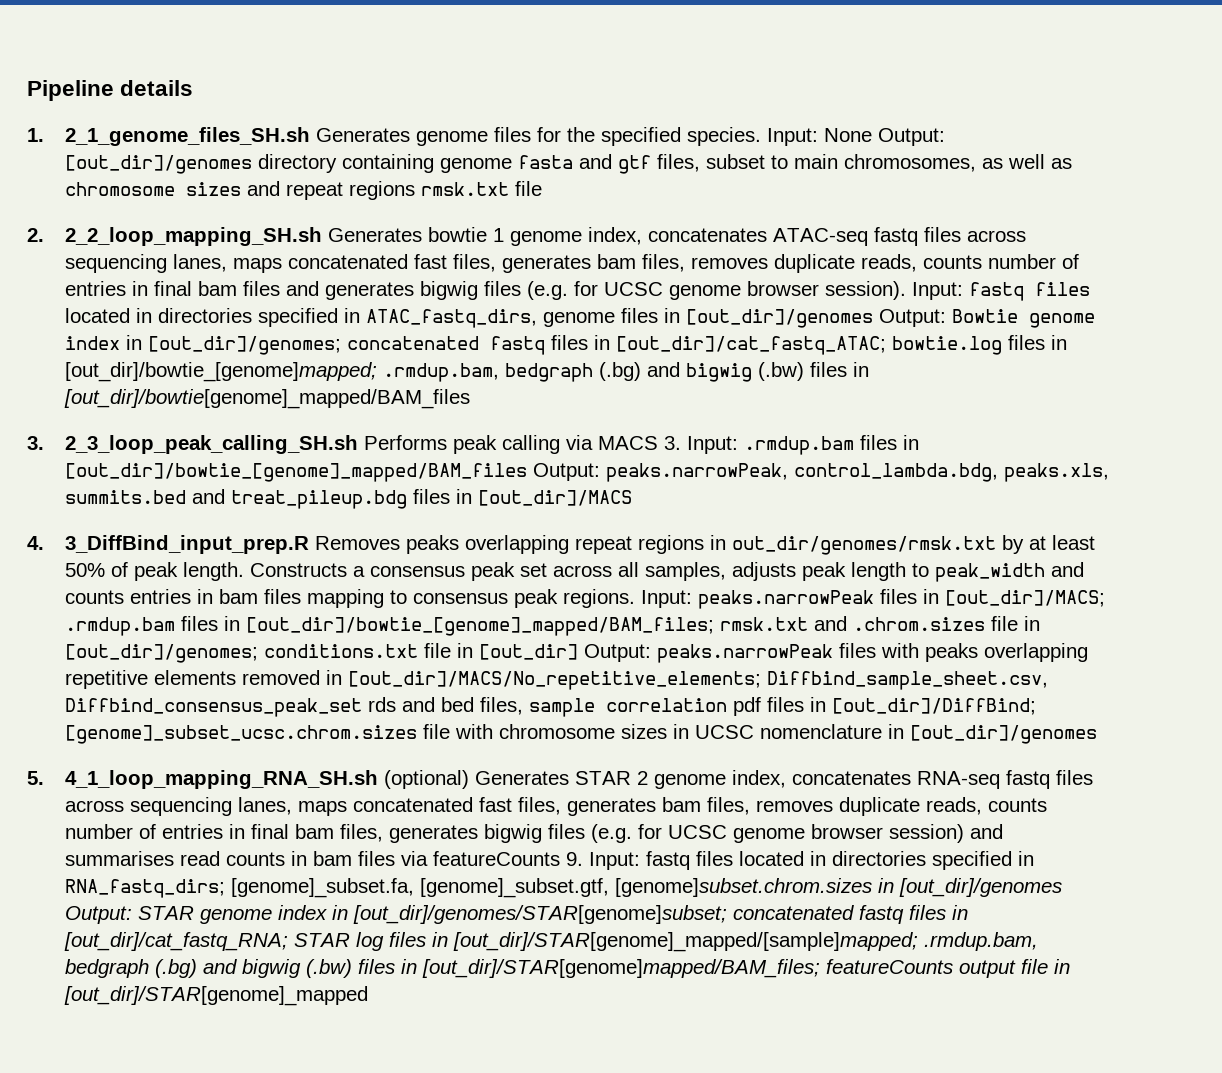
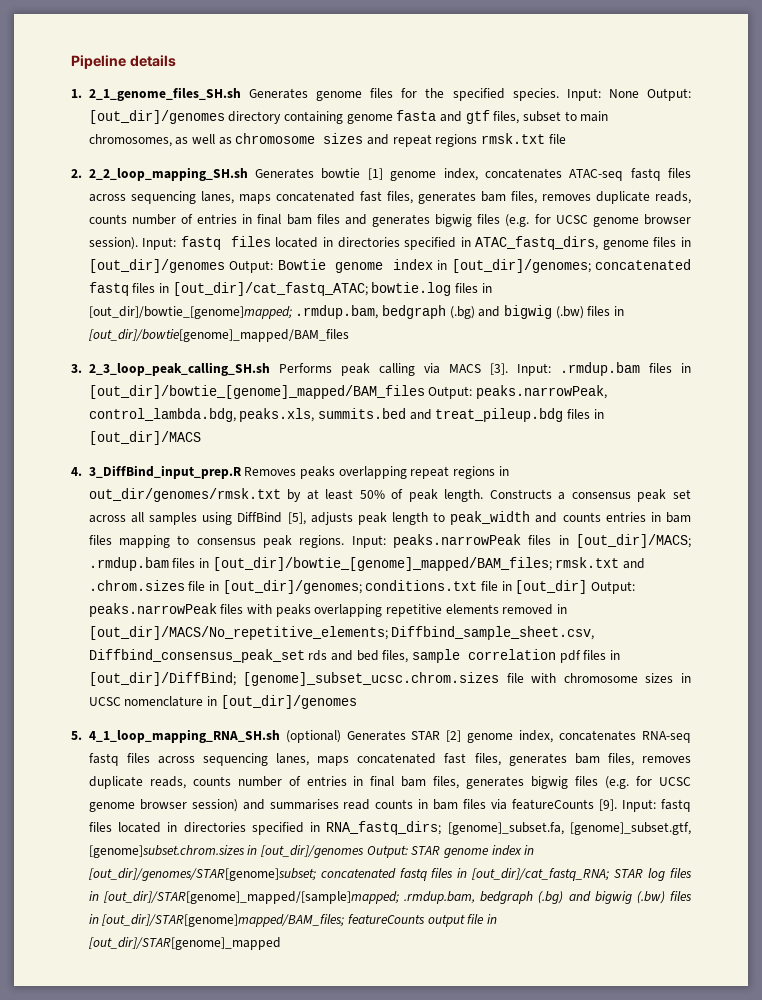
[492,228,504,242] 1 -> [367,168,383,180] [1]
[663,436,681,450] 3. -> [489,363,508,375] [3].
[644,562,726,581] samples, -> [149,512,306,525] samples using DiffBind [5],
[636,771,648,785] 2 -> [446,730,462,742] [2]
[565,852,583,866] 9. -> [599,799,618,811] [9].

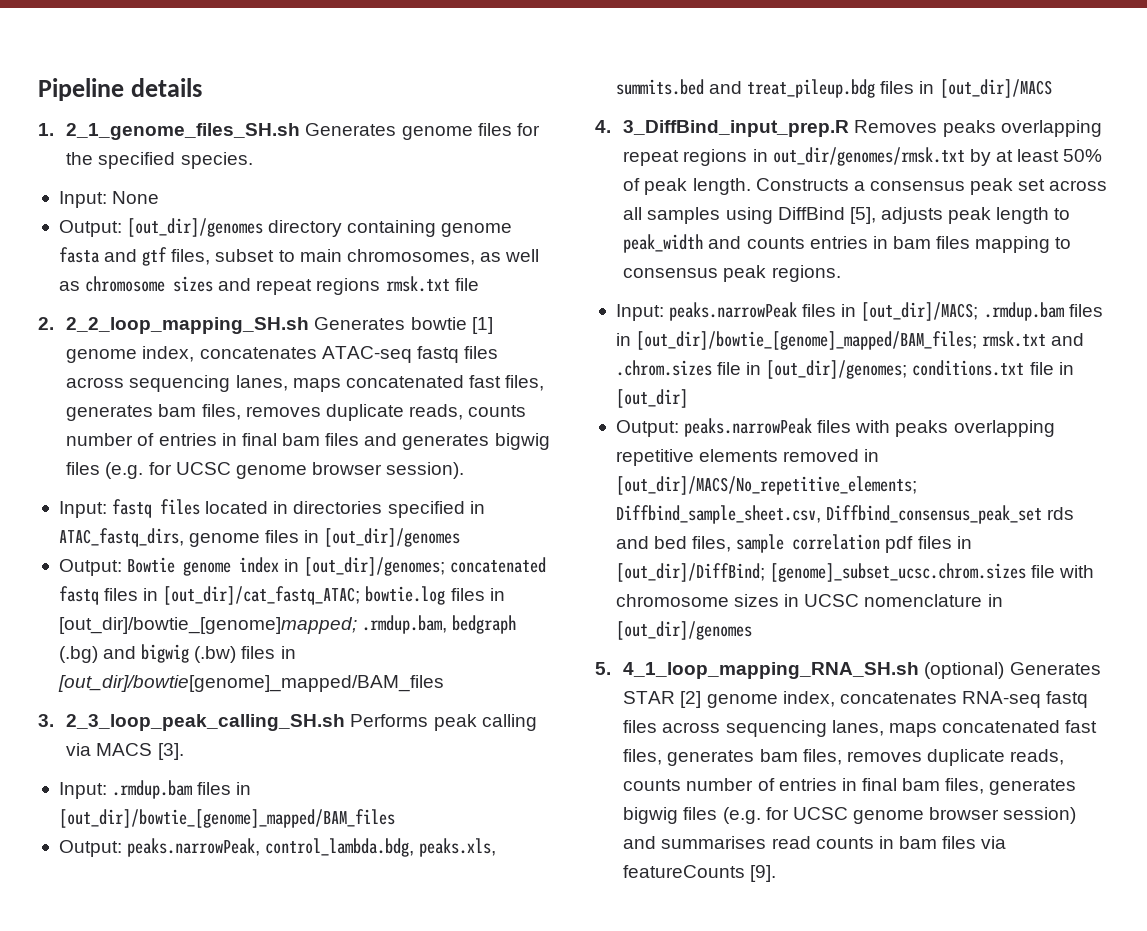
(559, 94) none -> (253, 160) //
(639, 93) none -> (160, 197) //
(138, 243) none -> (465, 470) //
(225, 266) none -> (461, 537) //
(508, 369) none -> (184, 751) //
(425, 392) none -> (395, 818) //
(345, 541) none -> (841, 273) //
(588, 587) none -> (688, 398) //
[622,799,691,812] [88,821,691,835] [88,845,535,858] [88,868,692,881] [88,891,692,904] [88,914,497,927] [88,937,281,950] Input: fastq files located in directories specified in RNA_fastq_dirs; [genome]_subset.fa, [genome]_subset.gtf, [genome]subset.chrom.sizes in [out_dir]/genomes Output: STAR genome index in [out_dir]/genomes/STAR[genome]subset; concatenated fastq files in [out_dir]/cat_fastq_RNA; STAR log files in [out_dir]/STAR[genome]_mapped/[sample]mapped; .rmdup.bam, bedgraph (.bg) and bigwig (.bw) files in [out_dir]/STAR[genome]mapped/BAM_files; featureCounts output file in [out_dir]/STAR[genome]_mapped -> (777, 873) none

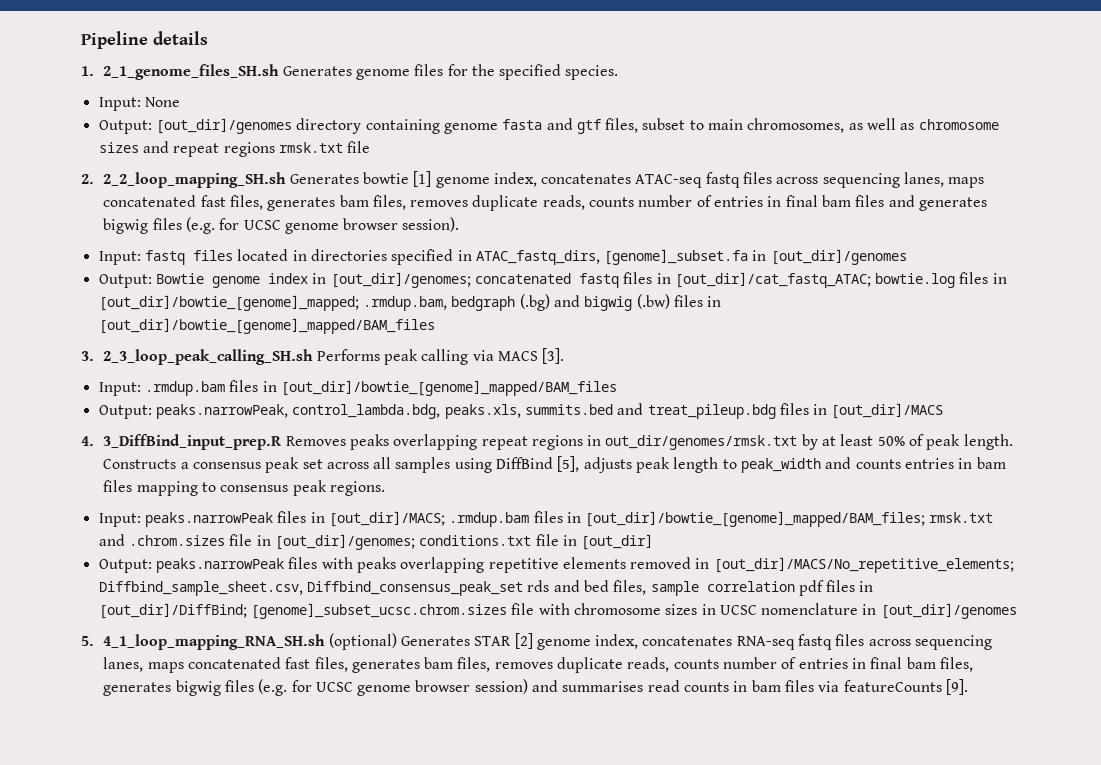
[189,530,300,547] genome files -> [604,249,749,265] [genome]_subset.fa
[58,617,357,634] [out_dir]/bowtie_[genome]mapped; -> [98,295,359,311] [out_dir]/bowtie_[genome]_mapped;
[57,675,444,692] [out_dir]/bowtie[genome]_mapped/BAM_files -> [98,318,435,334] [out_dir]/bowtie_[genome]_mapped/BAM_files

